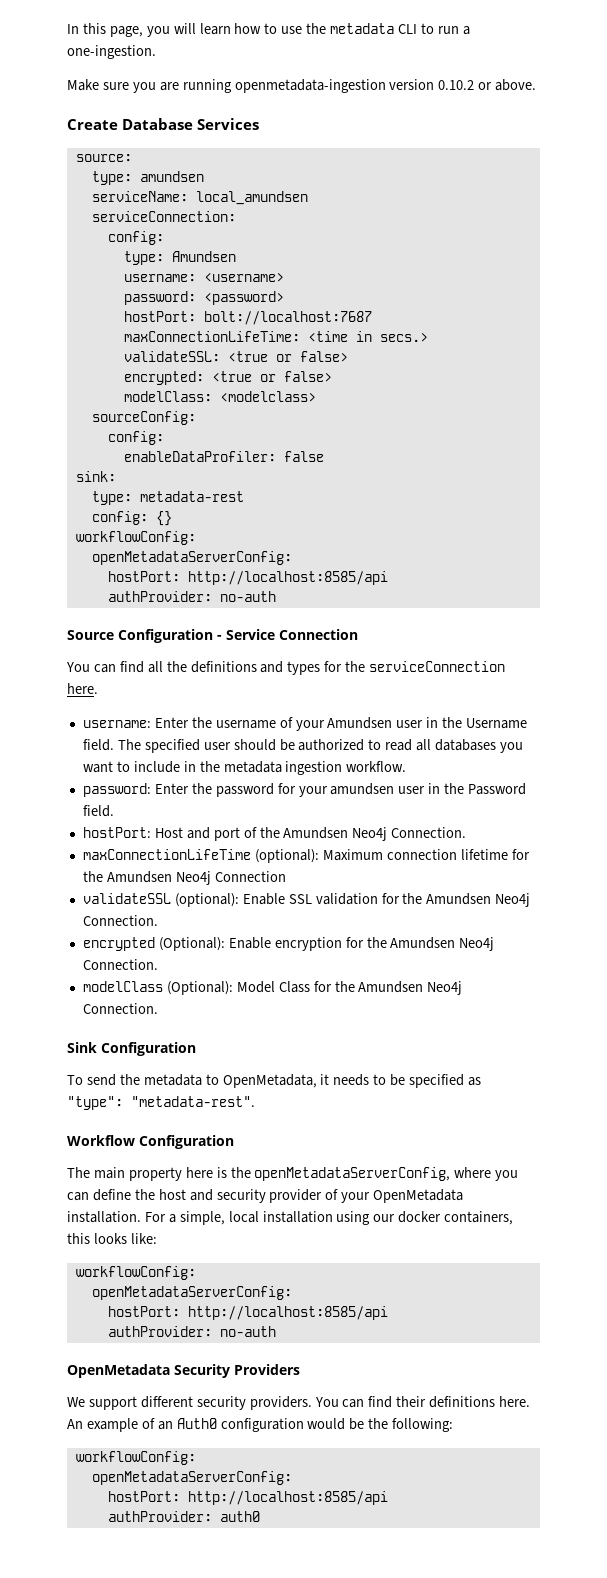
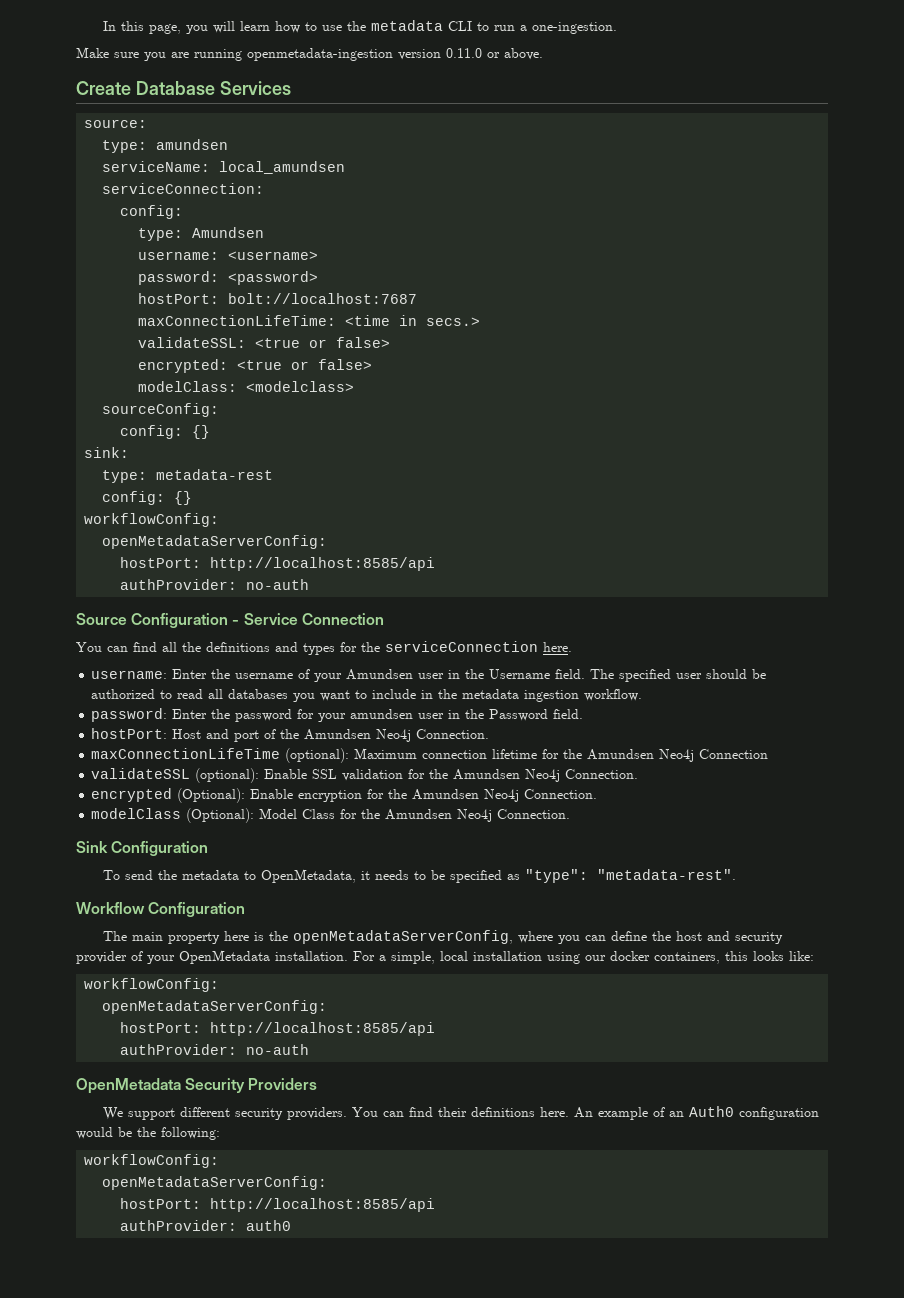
[438,80,475,90] 0.10.2 -> [446,48,482,58] 0.11.0
[123,451,324,462] // enableDataProfiler: false -> [192,425,211,439] {}

